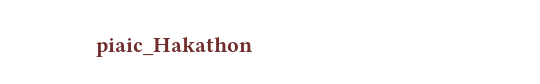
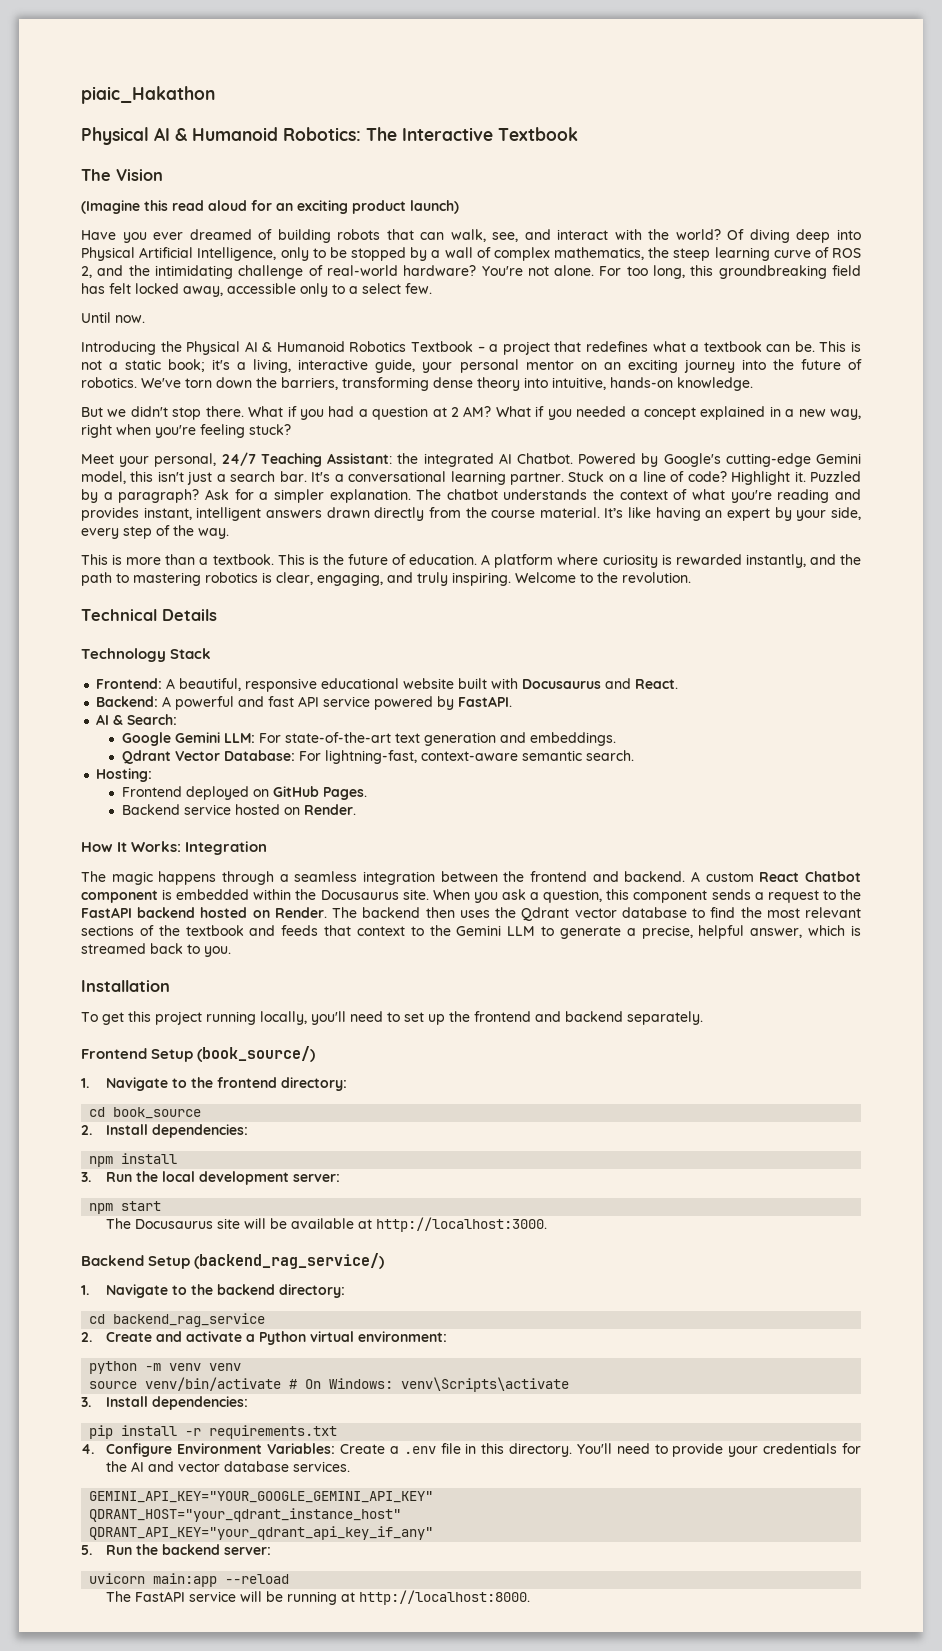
(253, 47) none -> [81,127,578,145] [81,169,163,181] [81,200,459,214] [81,229,861,243] [81,247,861,261] [81,265,861,279] [81,283,432,297] [81,312,145,323] [81,341,861,355] [81,359,863,373] [81,377,753,391] [81,406,861,420] [81,424,291,438] [81,452,861,467] [81,471,862,485] [81,489,861,503] [81,507,861,521] [81,525,229,539] [81,554,862,568] [81,572,691,586] [81,609,217,621] [81,648,212,662] [96,678,679,692] [96,696,513,710] [96,714,178,725] [121,732,616,746] [121,750,634,764] [96,768,153,782] [121,786,367,800] [121,804,356,815] [81,841,268,855] [81,871,861,885] [81,889,861,903] [81,907,862,921] [81,925,862,939] [81,943,231,957] [81,980,170,992] [81,1011,703,1025] [81,1046,316,1062] [81,1077,348,1091] [89,1107,202,1119] [81,1124,249,1138] [89,1153,178,1167] [81,1171,341,1185] [89,1201,162,1214] [106,1217,548,1232] [81,1253,385,1269] [81,1284,346,1298] [89,1313,266,1327] [81,1331,448,1345] [89,1361,242,1374] [89,1377,570,1392] [81,1396,249,1410] [89,1425,338,1439] [81,1443,861,1457] [106,1461,351,1472] [89,1491,434,1503] [89,1508,402,1522] [89,1526,434,1540] [81,1544,272,1555] [89,1573,290,1587] [106,1590,531,1605] // Physical AI & Humanoid Robotics: The Interactive Textbook // The Vision // (Imagine this read aloud for an exciting product launch) // Have you ever dreamed of building robots that can walk, see, and interact with the world? Of diving deep into Physical Artificial Intelligence, only to be stopped by a wall of complex mathematics, the steep learning curve of ROS 2, and the intimidating challenge of real-world hardware? You're not alone. For too long, this groundbreaking field has felt locked away, accessible only to a select few. // Until now. // Introducing the Physical AI & Humanoid Robotics Textbook – a project that redefines what a textbook can be. This is not a static book; it's a living, interactive guide, your personal mentor on an exciting journey into the future of robotics. We've torn down the barriers, transforming dense theory into intuitive, hands-on knowledge. // But we didn't stop there. What if you had a question at 2 AM? What if you needed a concept explained in a new way, right when you're feeling stuck? // Meet your personal, 24/7 Teaching Assistant: the integrated AI Chatbot. Powered by Google's cutting-edge Gemini model, this isn't just a search bar. It's a conversational learning partner. Stuck on a line of code? Highlight it. Puzzled by a paragraph? Ask for a simpler explanation. The chatbot understands the context of what you're reading and provides instant, intelligent answers drawn directly from the course material. It’s like having an expert by your side, every step of the way. // This is more than a textbook. This is the future of education. A platform where curiosity is rewarded instantly, and the path to mastering robotics is clear, engaging, and truly inspiring. Welcome to the revolution. // Technical Details // Technology Stack // Frontend: A beautiful, responsive educational website built with Docusaurus and React. // Backend: A powerful and fast API service powered by FastAPI. // AI & Search: // Google Gemini LLM: For state-of-the-art text generation and embeddings. // Qdrant Vector Database: For lightning-fast, context-aware semantic search. // Hosting: // Frontend deployed on GitHub Pages. // Backend service hosted on Render. // How It Works: Integration // The magic happens through a seamless integration between the frontend and backend. A custom React Chatbot component is embedded within the Docusaurus site. When you ask a question, this component sends a request to the FastAPI backend hosted on Render. The backend then uses the Qdrant vector database to find the most relevant sections of the textbook and feeds that context to the Gemini LLM to generate a precise, helpful answer, which is streamed back to you. // Installation // To get this project running locally, you'll need to set up the frontend and backend separately. // Frontend Setup (book_source/) // 1. Navigate to the frontend directory: // cd book_source // 2. Install dependencies: // npm install // 3. Run the local development server: // npm start // The Docusaurus site will be available at http://localhost:3000. // Backend Setup (backend_rag_service/) // 1. Navigate to the backend directory: // cd backend_rag_service // 2. Create and activate a Python virtual environment: // python -m venv venv // source venv/bin/activate # On Windows: venv\Scripts\activate // 3. Install dependencies: // pip install -r requirements.txt // 4. Configure Environment Variables: Create a .env file in this directory. You'll need to provide your credentials for the AI and vector database services. // GEMINI_API_KEY="YOUR_GOOGLE_GEMINI_API_KEY" // QDRANT_HOST="your_qdrant_instance_host" // QDRANT_API_KEY="your_qdrant_api_key_if_any" // 5. Run the backend server: // uvicorn main:app --reload // The FastAPI service will be running at http://localhost:8000.

